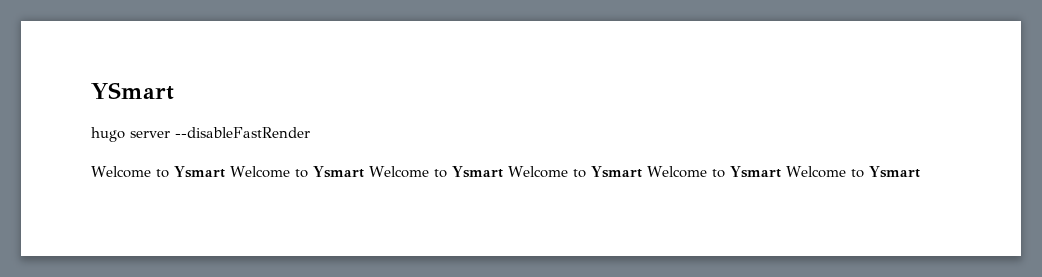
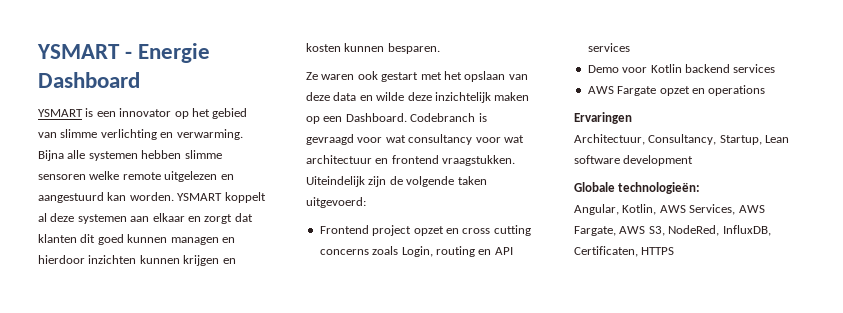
[91,82,174,100] [91,127,310,142] [91,166,920,178] YSmart // hugo server --disableFastRender // Welcome to Ysmart Welcome to Ysmart Welcome to Ysmart Welcome to Ysmart Welcome to Ysmart Welcome to Ysmart -> [37,43,211,63] [38,72,140,88] [38,108,248,119] [38,129,243,140] [38,150,222,161] [38,171,234,182] [38,192,266,203] [38,213,253,224] [38,234,235,245] [38,255,236,266] [306,43,440,54] [306,71,528,82] [306,92,530,103] [306,113,487,124] [306,134,524,145] [306,155,516,166] [306,176,487,187] [306,197,366,208] [319,225,531,236] [319,246,513,257] [587,43,630,52] [587,64,776,73] [587,85,766,96] [574,112,632,124] [574,134,790,145] [574,155,694,166] [574,182,701,194] [574,204,765,215] [574,225,771,236] [574,246,675,257] YSMART - Energie Dashboard // YSMART is een innovator op het gebied van slimme verlichting en verwarming. Bijna alle systemen hebben slimme sensoren welke remote uitgelezen en aangestuurd kan worden. YSMART koppelt al deze systemen aan elkaar en zorgt dat klanten dit goed kunnen managen en hierdoor inzichten kunnen krijgen en kosten kunnen besparen. // Ze waren ook gestart met het opslaan van deze data en wilde deze inzichtelijk maken op een Dashboard. Codebranch is gevraagd voor wat consultancy voor wat architectuur en frontend vraagstukken. Uiteindelijk zijn de volgende taken uitgevoerd: // Frontend project opzet en cross cutting concerns zoals Login, routing en API services // Demo voor Kotlin backend services // AWS Fargate opzet en operations // Ervaringen // Architectuur, Consultancy, Startup, Lean software development // Globale technologieën: // Angular, Kotlin, AWS Services, AWS Fargate, AWS S3, NodeRed, InfluxDB, Certificaten, HTTPS

